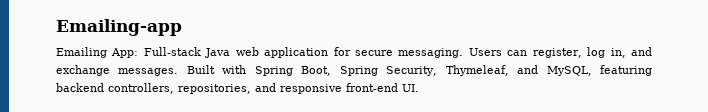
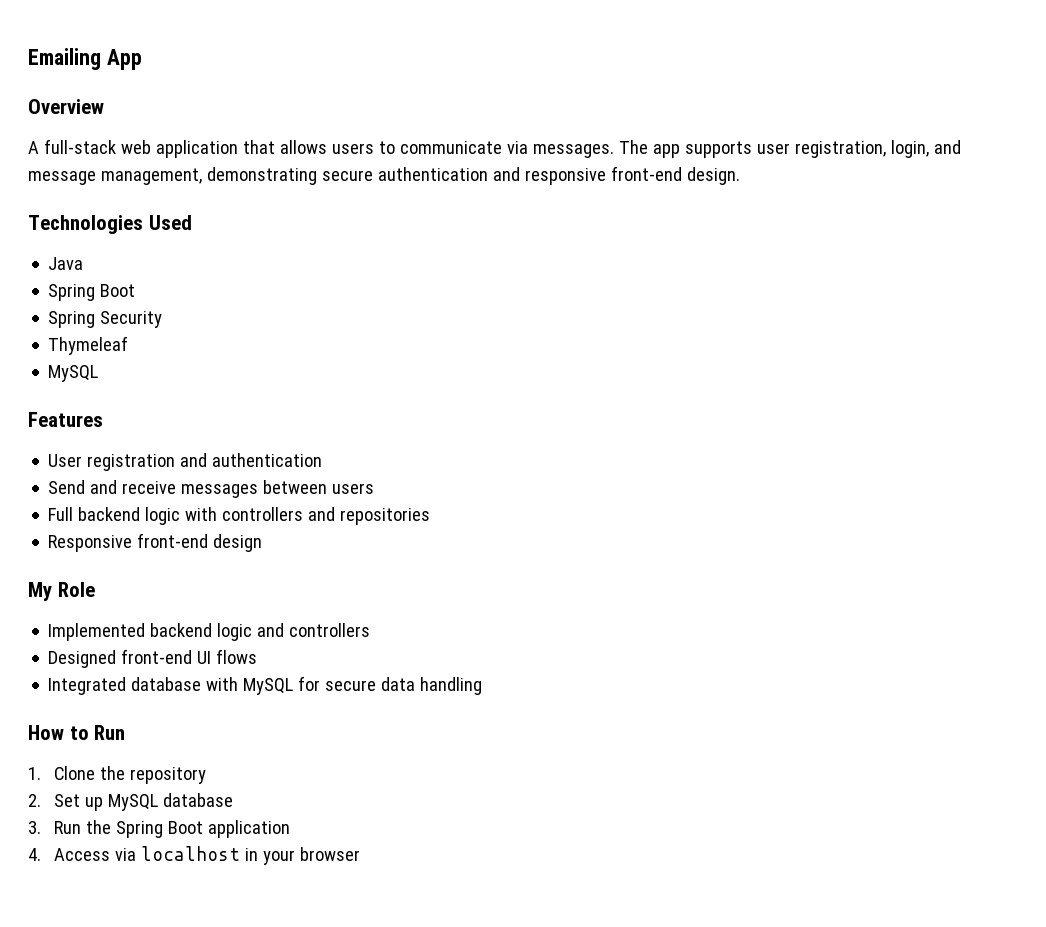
[56,19,182,36] [56,47,652,58] [56,65,653,76] [56,83,419,94] Emailing-app // Emailing App: Full-stack Java web application for secure messaging. Users can register, log in, and exchange messages. Built with Spring Boot, Spring Security, Thymeleaf, and MySQL, featuring backend controllers, repositories, and responsive front-end UI. -> [28,48,142,70] [28,99,104,114] [28,139,961,158] [28,166,740,185] [28,215,192,234] [48,257,84,270] [48,284,136,301] [48,311,163,328] [48,336,129,355] [48,365,99,382] [28,412,103,427] [48,453,323,471] [48,480,375,498] [48,507,431,525] [48,533,263,552] [28,582,95,601] [48,623,371,641] [48,649,258,668] [48,676,483,695] [28,725,126,740] [28,766,206,784] [28,793,233,811] [28,820,290,838] [28,846,360,865] Emailing App // Overview // A full-stack web application that allows users to communicate via messages. The app supports user registration, login, and message management, demonstrating secure authentication and responsive front-end design. // Technologies Used // Java // Spring Boot // Spring Security // Thymeleaf // MySQL // Features // User registration and authentication // Send and receive messages between users // Full backend logic with controllers and repositories // Responsive front-end design // My Role // Implemented backend logic and controllers // Designed front-end UI flows // Integrated database with MySQL for secure data handling // How to Run // 1. Clone the repository // 2. Set up MySQL database // 3. Run the Spring Boot application // 4. Access via localhost in your browser

